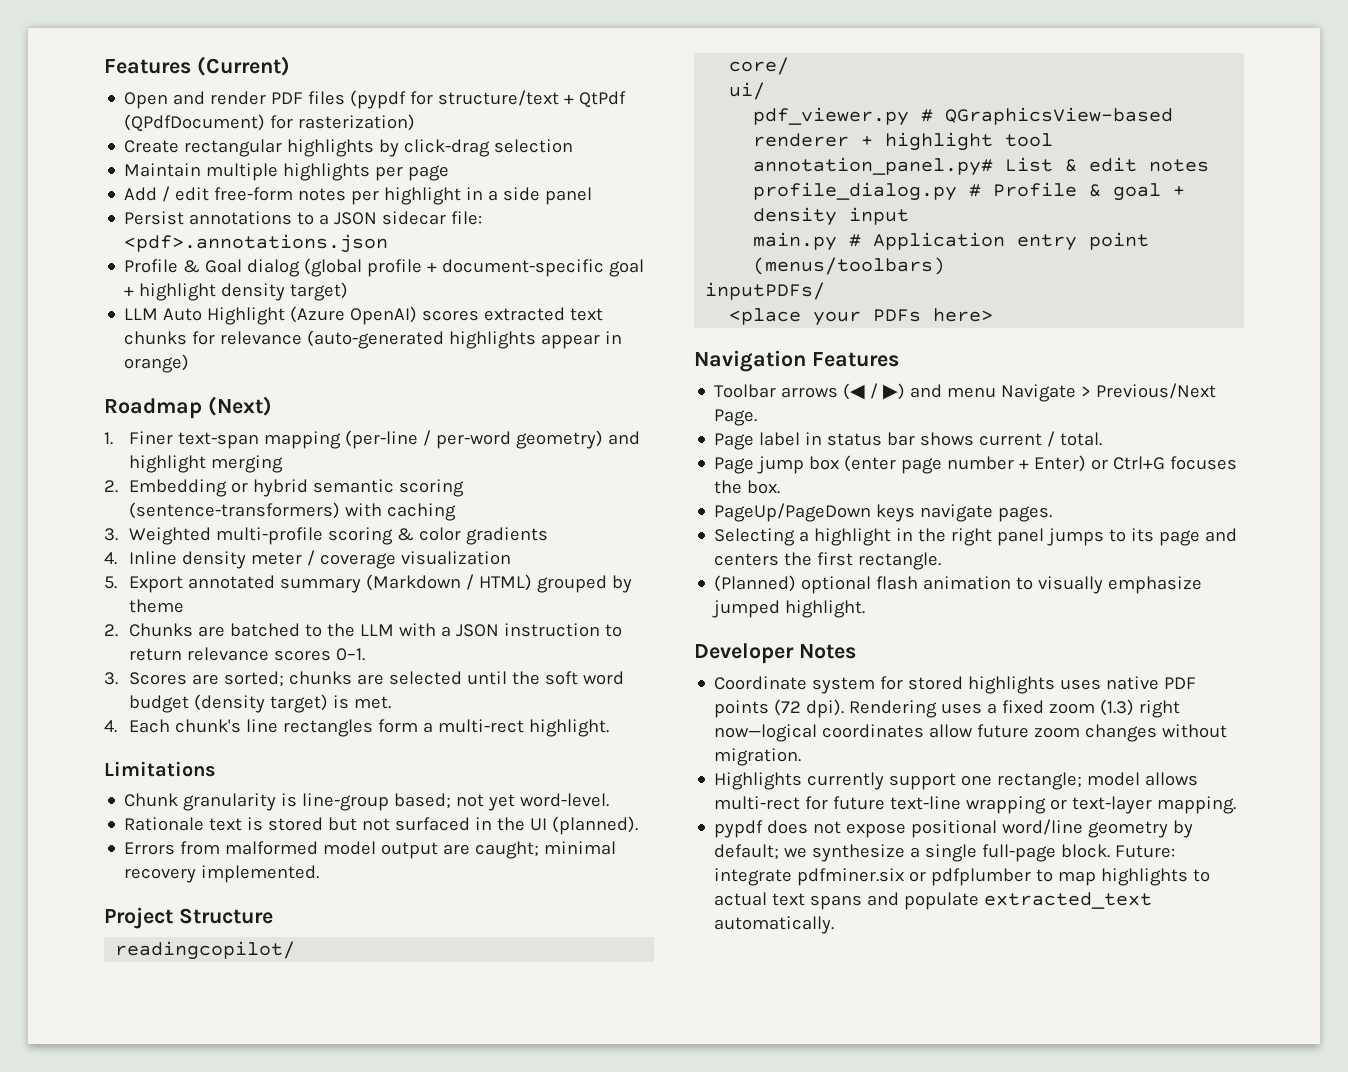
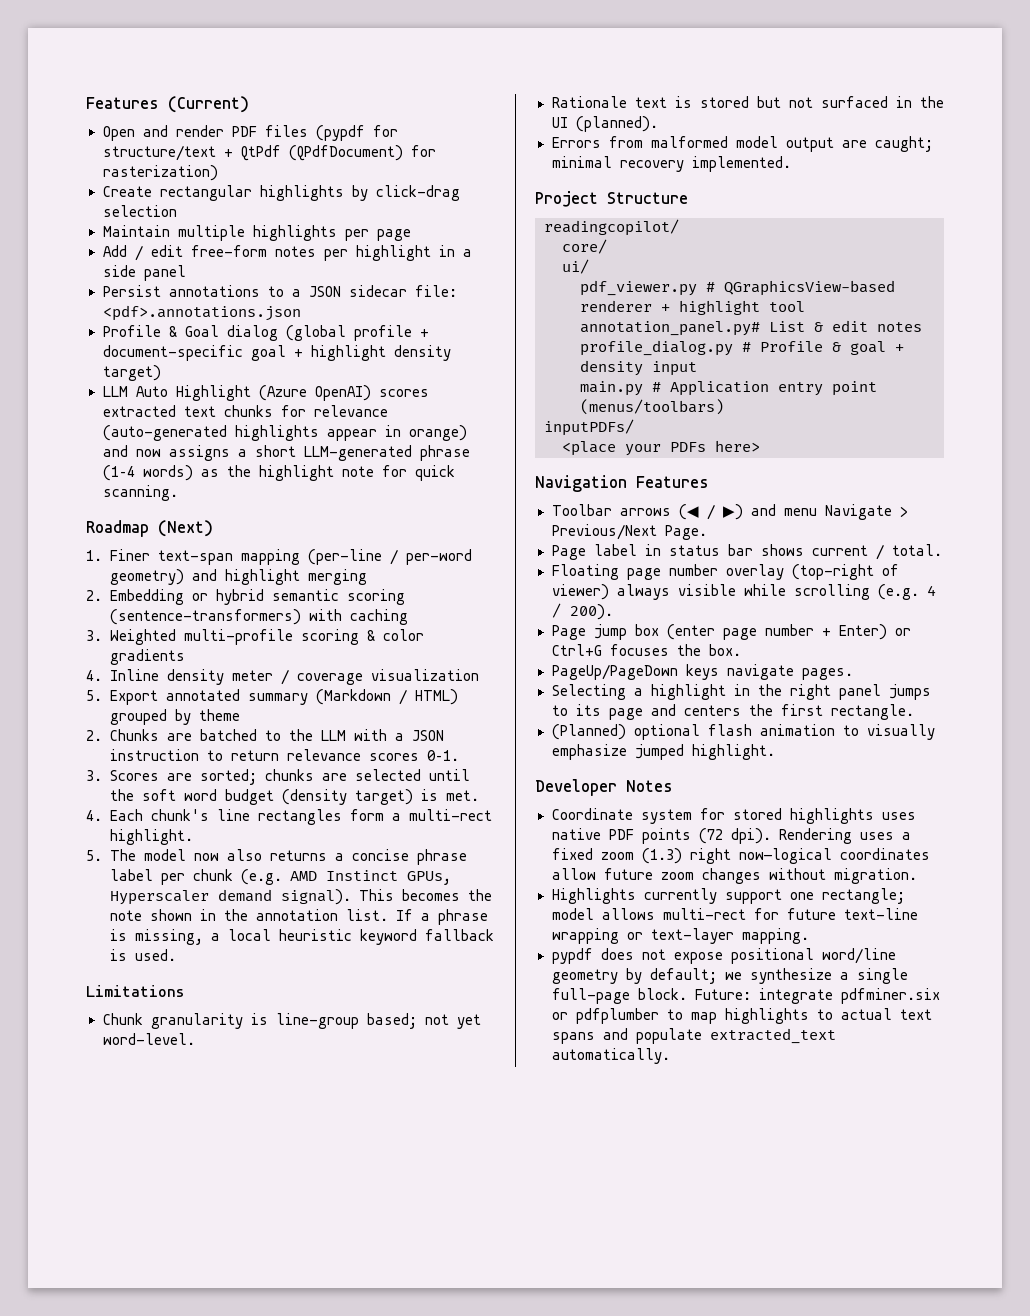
(190, 363) none -> [102,445,470,461] [102,465,455,481] [102,485,178,501] and now assigns a short LLM-generated phrase (1–4 words) as the highlight note for quick scanning.
(609, 728) none -> [86,849,467,865] [109,869,451,885] [109,889,492,905] [109,909,488,925] [109,929,494,945] [109,949,176,961] // 5. The model now also returns a concise phrase label per chunk (e.g. AMD Instinct GPUs, Hyperscaler demand signal). This becomes the note shown in the annotation list. If a phrase is missing, a local heuristic keyword fallback is used.
(1103, 439) none -> [551,564,899,580] [551,584,936,600] [551,603,613,620] // Floating page number overlay (top-right of viewer) always visible while scrolling (e.g. 4 / 200).

